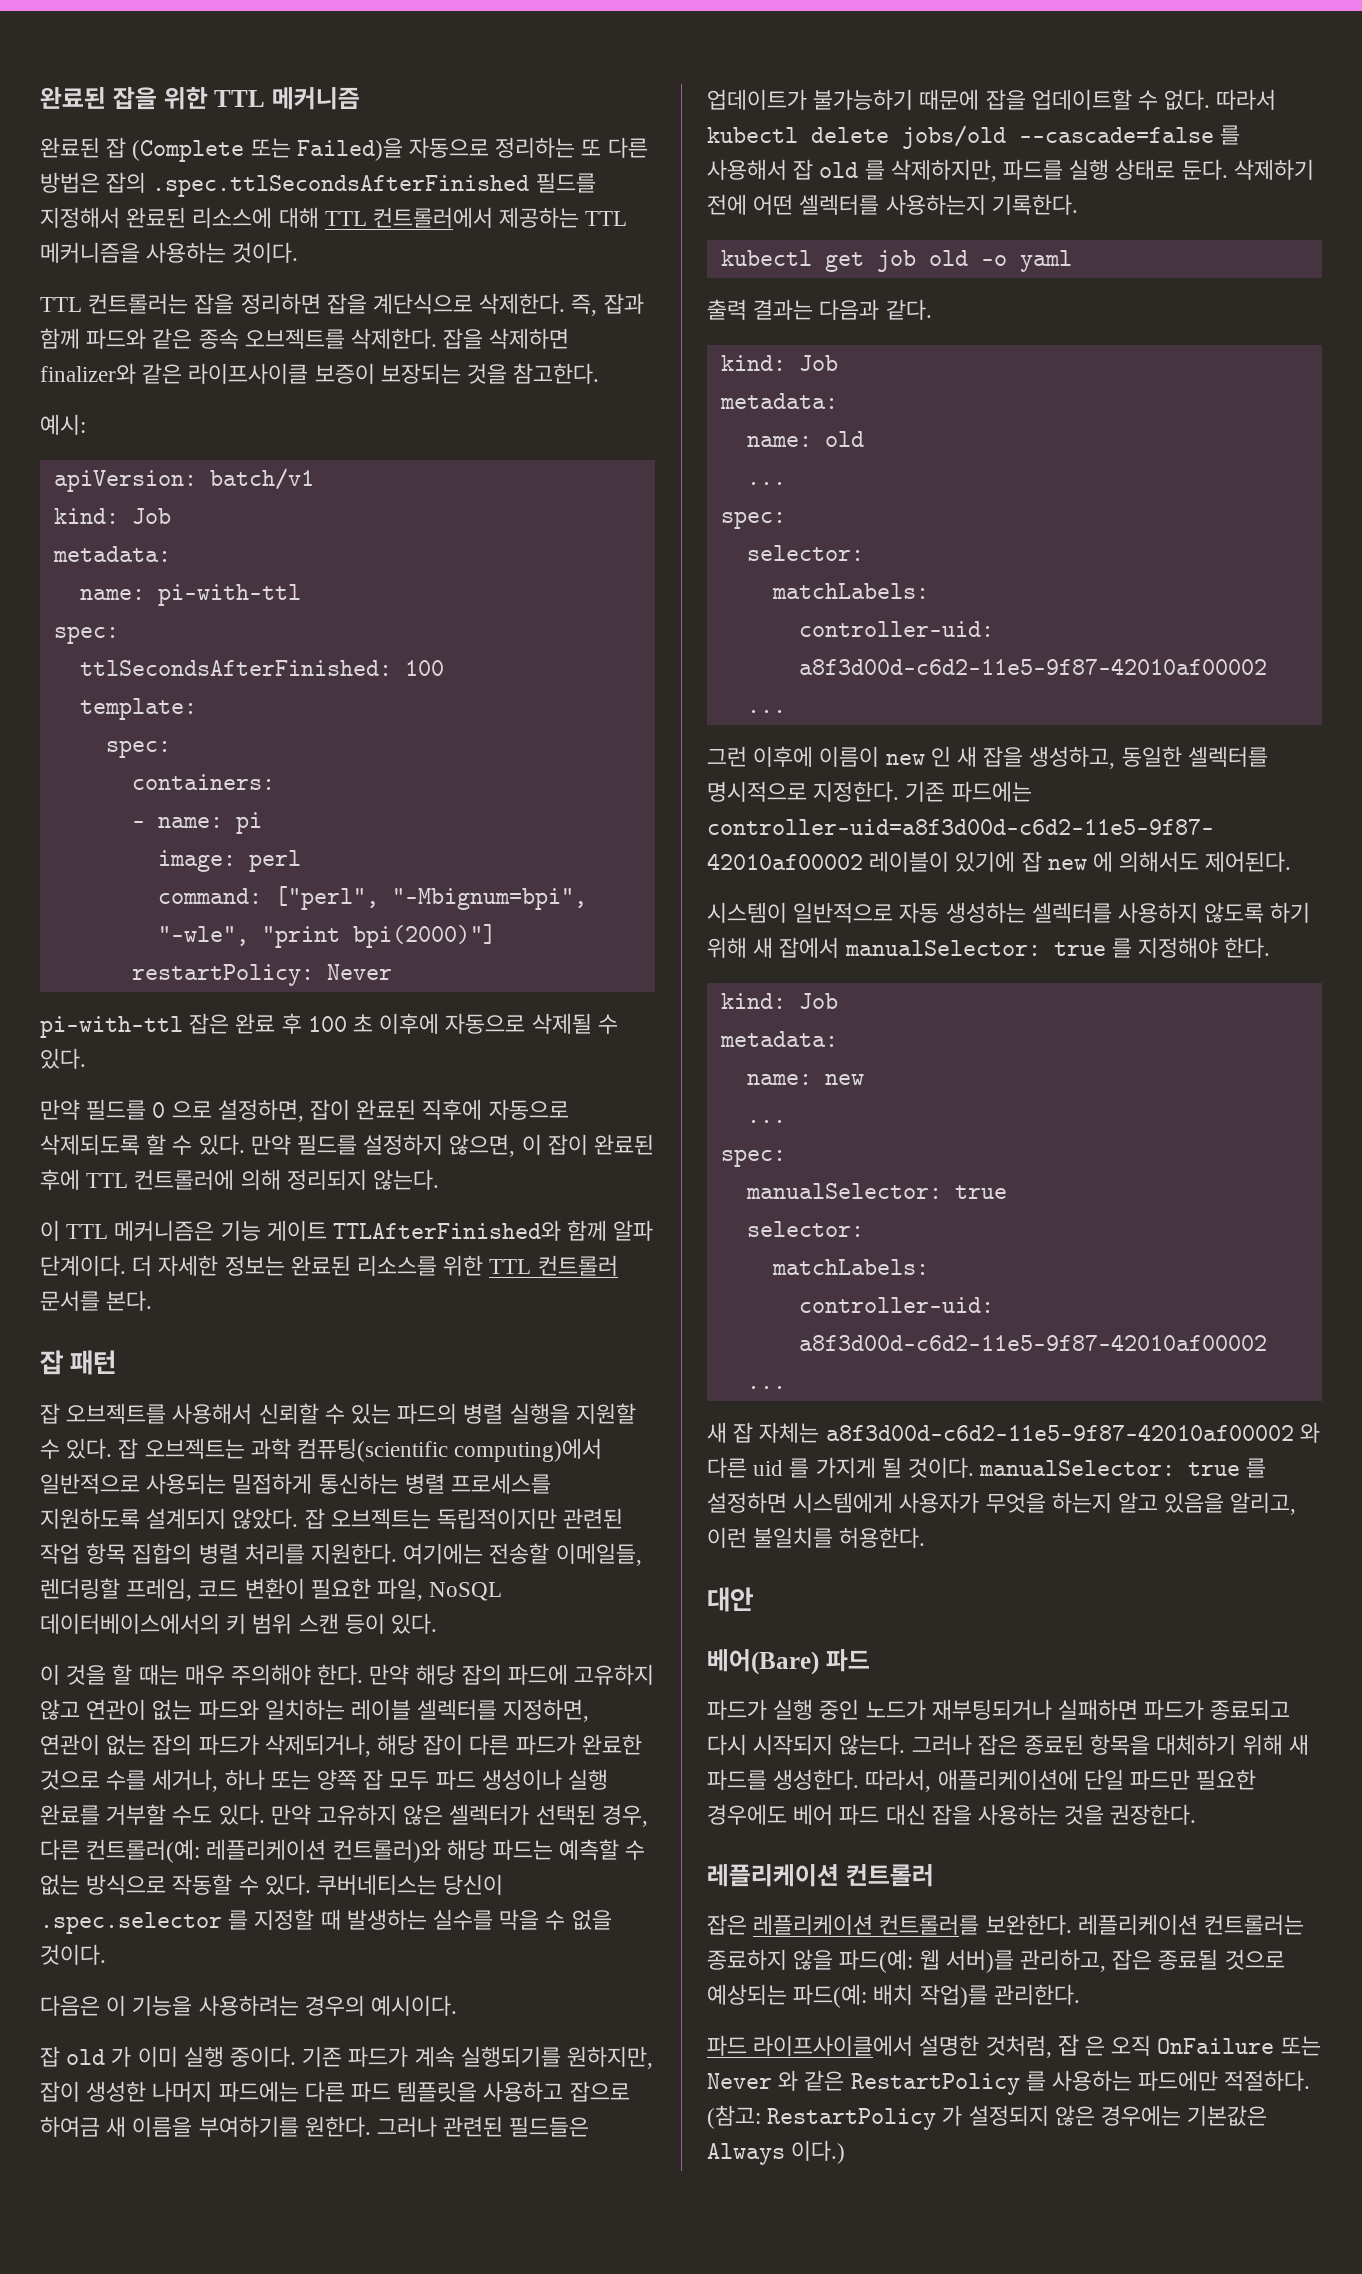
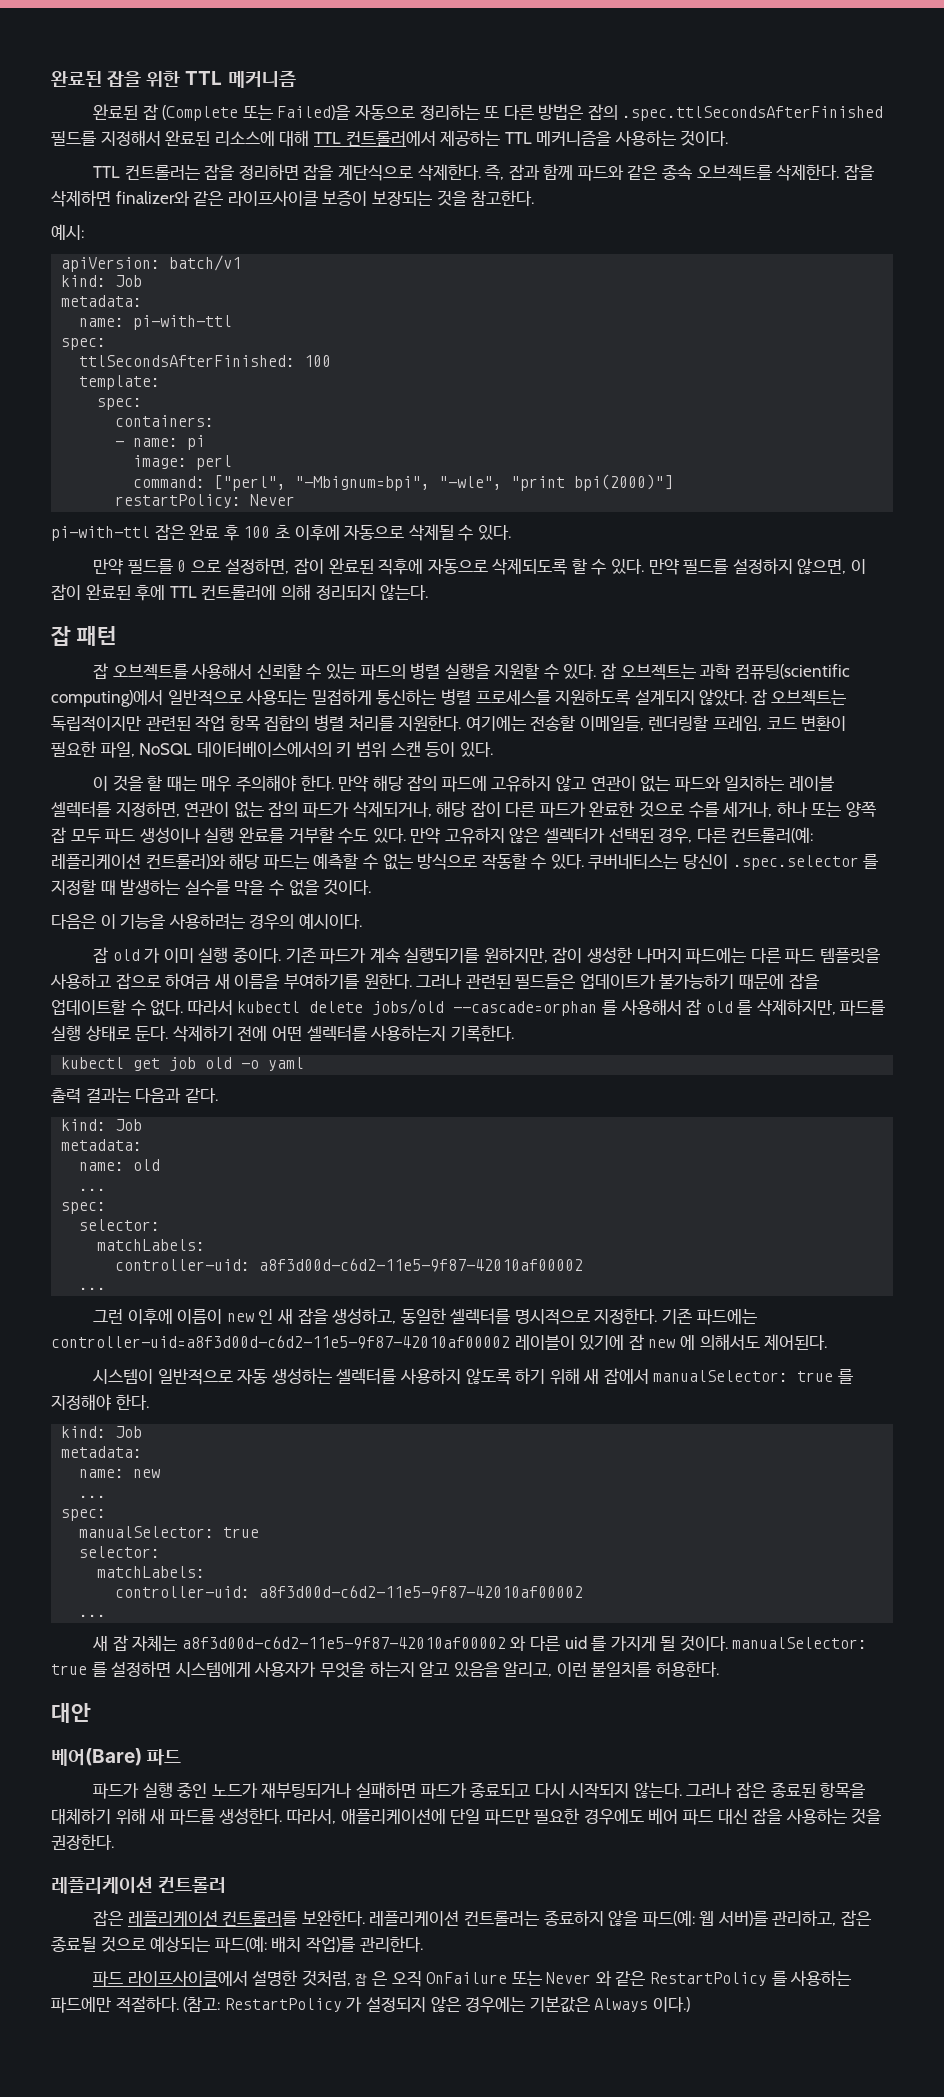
[40,1220,654,1241] [40,1255,618,1276] [40,1290,153,1311] // 이 TTL 메커니즘은 기능 게이트 TTLAfterFinished와 함께 알파 단계이다. 더 자세한 정보는 완료된 리소스를 위한 TTL 컨트롤러 문서를 본다. -> (429, 592) none
[1019,127,1214,143] --cascade=false -> [453,1001,598,1016] --cascade=orphan

